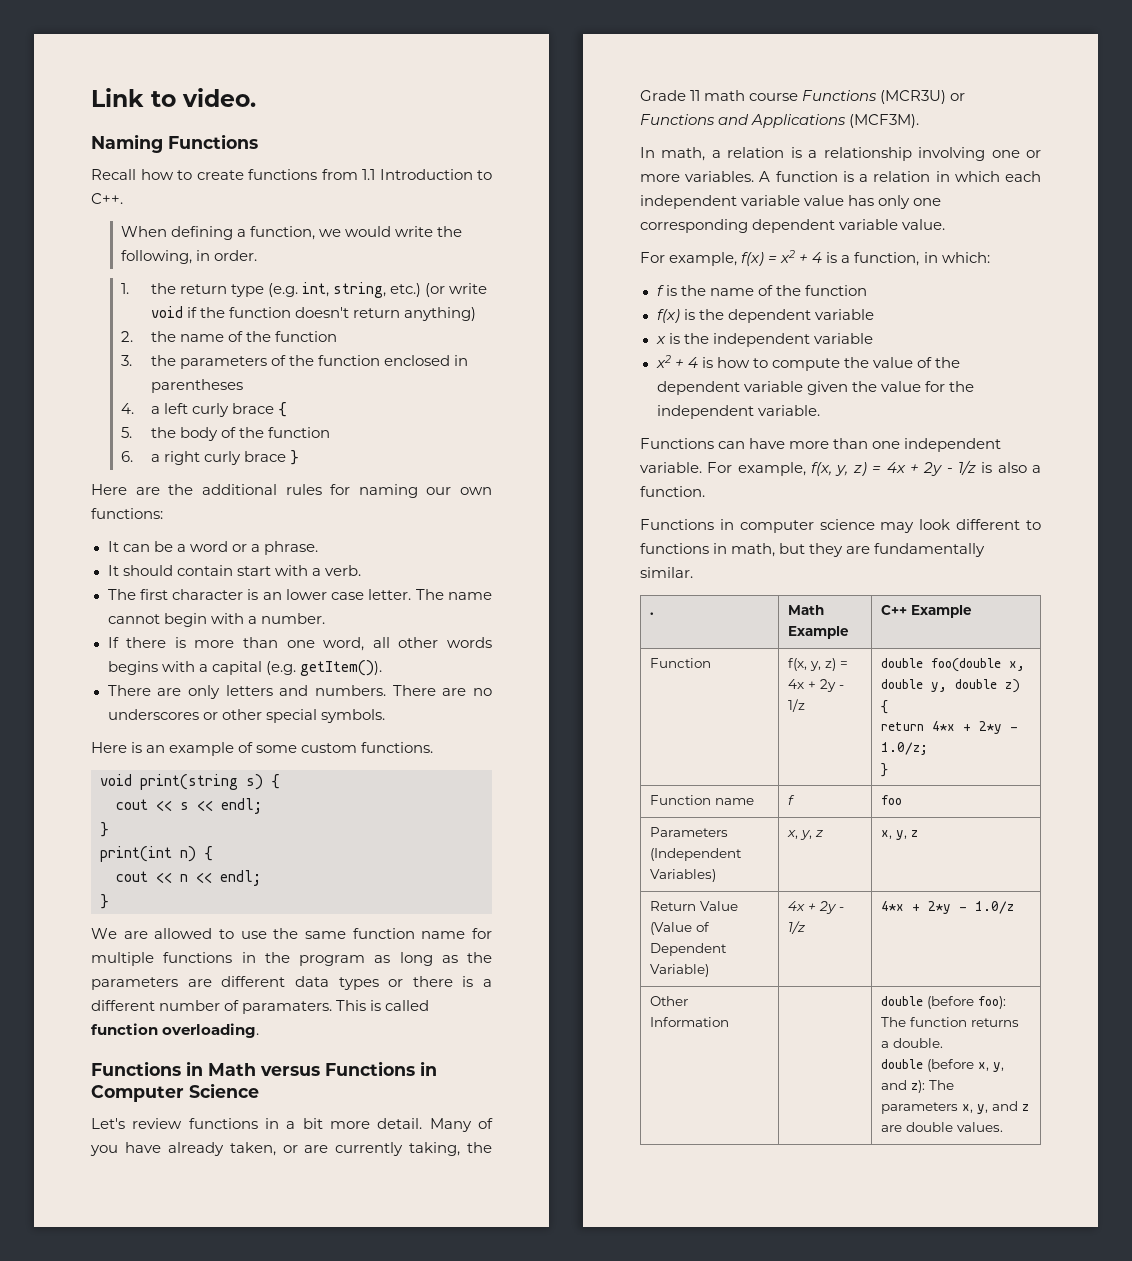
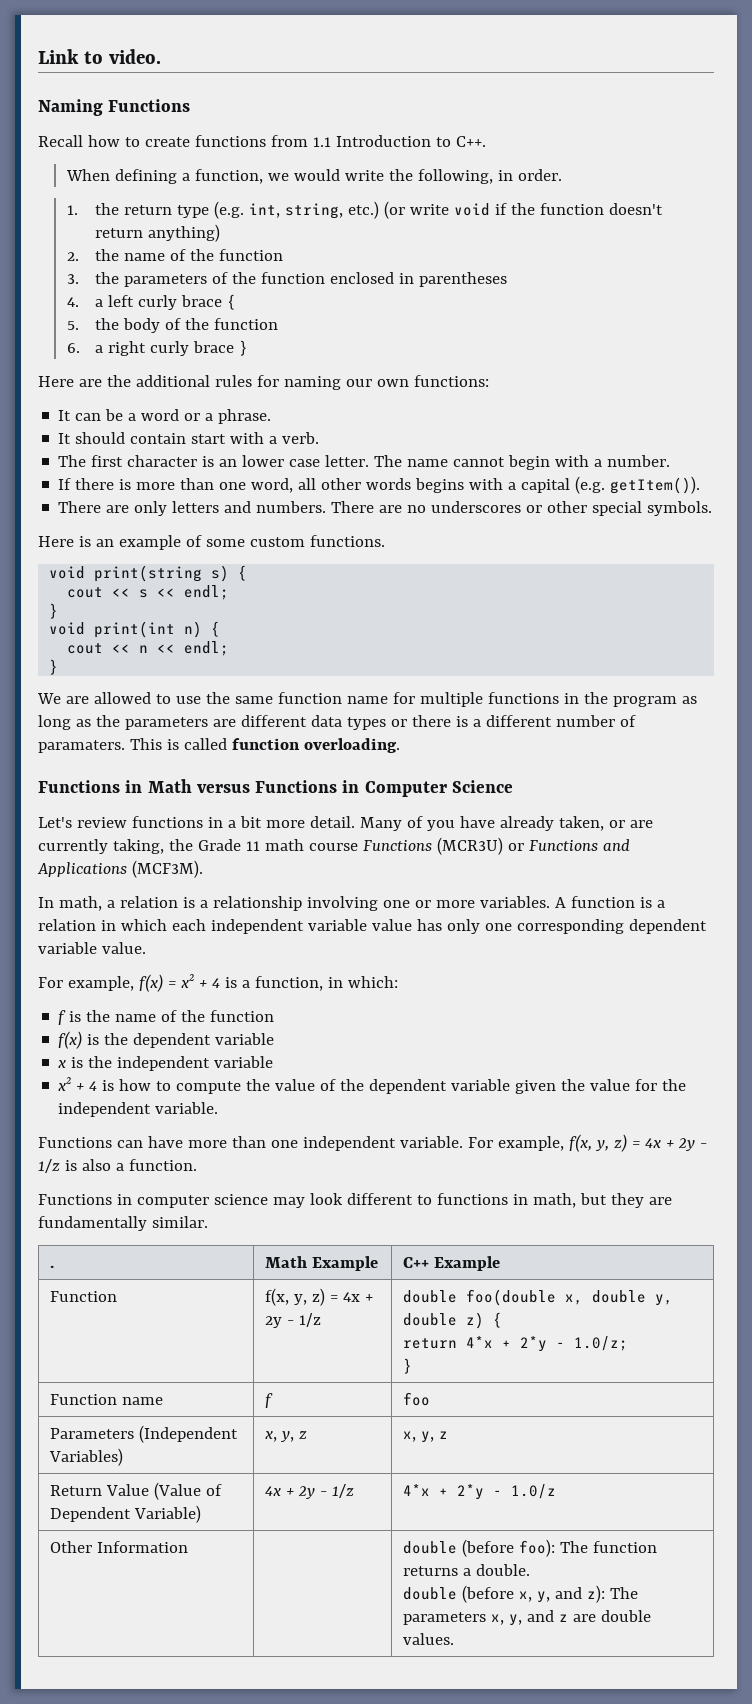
(109, 829) none -> [49,622,86,635] void

